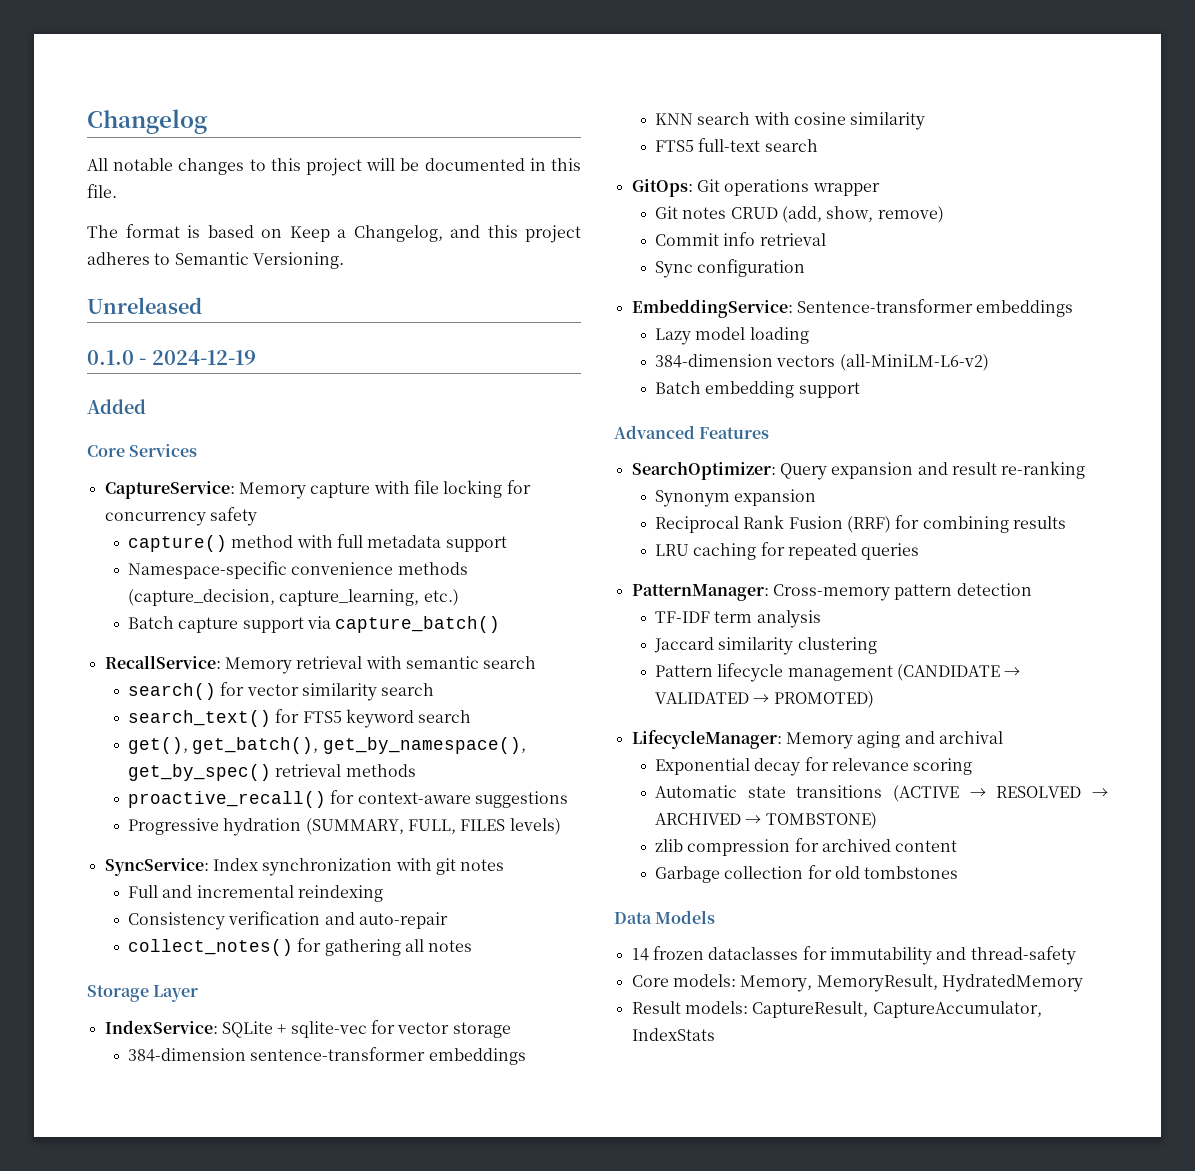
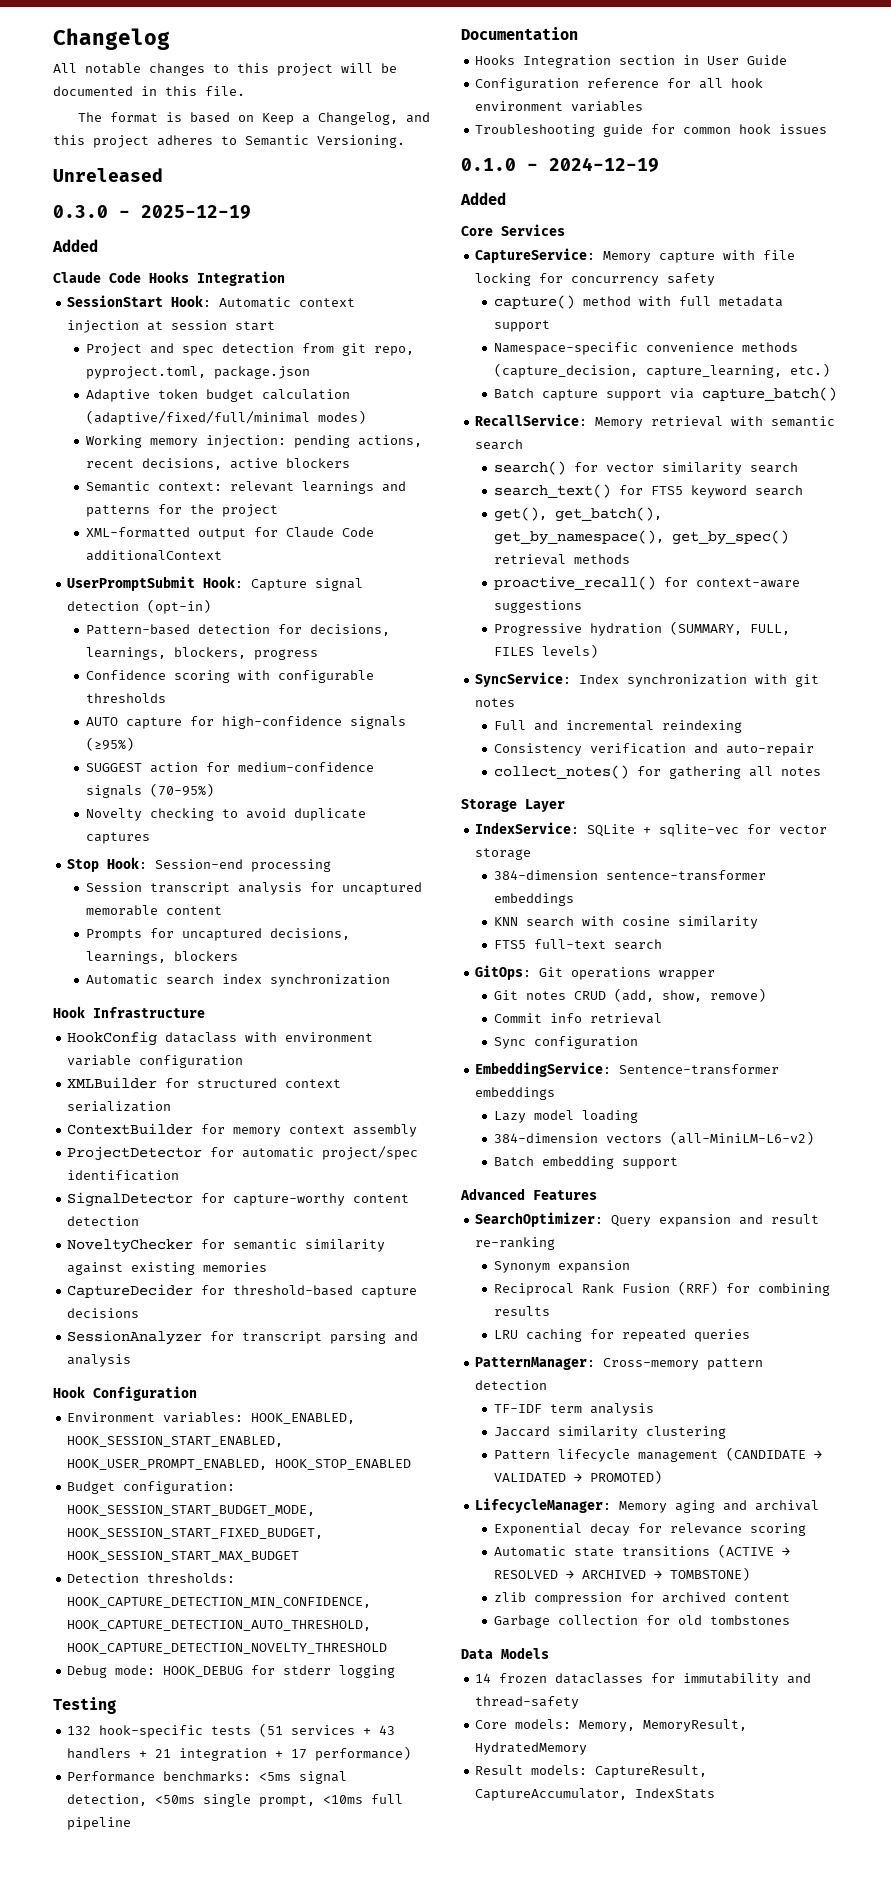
(202, 305) none -> [53,205,251,219] [52,239,98,252] [53,271,285,286] [67,295,356,308] [67,320,276,333] [86,343,415,356] [86,366,311,379] [86,389,351,402] [86,410,367,425] [86,435,423,448] [86,458,351,470] [86,481,407,494] [86,504,279,517] [86,527,375,540] [86,550,223,561] [67,576,364,591] [67,599,212,614] [86,624,391,636] [86,647,319,660] [86,670,375,683] [86,693,167,703] [86,716,407,729] [86,737,135,751] [86,762,375,773] [86,783,215,798] [86,808,367,821] [86,832,151,844] [67,857,332,872] [86,882,423,895] [86,905,223,916] [86,928,351,941] [86,951,239,964] [86,974,391,987] [53,1006,205,1018] [67,1031,374,1046] [67,1055,244,1068] [67,1077,342,1089] [67,1101,172,1112] [67,1123,418,1137] [67,1146,419,1161] [67,1170,180,1181] [67,1192,410,1207] [67,1216,140,1226] [67,1239,386,1253] [67,1262,268,1275] [67,1284,418,1298] [67,1308,140,1318] [67,1330,419,1345] [67,1354,132,1367] [53,1386,197,1401] [67,1412,356,1424] [67,1436,284,1447] [67,1459,412,1470] [67,1481,236,1494] [67,1505,316,1516] [67,1528,324,1539] [67,1551,300,1562] [67,1573,236,1583] [67,1597,372,1608] [67,1620,372,1631] [67,1643,388,1654] [67,1665,396,1678] [53,1697,116,1714] [67,1723,396,1738] [67,1746,412,1761] [67,1771,348,1784] [67,1794,404,1807] [67,1817,132,1830] [461,27,578,40] [475,55,788,68] [475,78,764,91] [475,101,644,112] [475,124,828,137] // 0.3.0 - 2025-12-19 // Added // Claude Code Hooks Integration // SessionStart Hook: Automatic context injection at session start // Project and spec detection from git repo, pyproject.toml, package.json // Adaptive token budget calculation (adaptive/fixed/full/minimal modes) // Working memory injection: pending actions, recent decisions, active blockers // Semantic context: relevant learnings and patterns for the project // XML-formatted output for Claude Code additionalContext // UserPromptSubmit Hook: Capture signal detection (opt-in) // Pattern-based detection for decisions, learnings, blockers, progress // Confidence scoring with configurable thresholds // AUTO capture for high-confidence signals (≥95%) // SUGGEST action for medium-confidence signals (70-95%) // Novelty checking to avoid duplicate captures // Stop Hook: Session-end processing // Session transcript analysis for uncaptured memorable content // Prompts for uncaptured decisions, learnings, blockers // Automatic search index synchronization // Hook Infrastructure // HookConfig dataclass with environment variable configuration // XMLBuilder for structured context serialization // ContextBuilder for memory context assembly // ProjectDetector for automatic project/spec identification // SignalDetector for capture-worthy content detection // NoveltyChecker for semantic similarity against existing memories // CaptureDecider for threshold-based capture decisions // SessionAnalyzer for transcript parsing and analysis // Hook Configuration // Environment variables: HOOK_ENABLED, HOOK_SESSION_START_ENABLED, HOOK_USER_PROMPT_ENABLED, HOOK_STOP_ENABLED // Budget configuration: HOOK_SESSION_START_BUDGET_MODE, HOOK_SESSION_START_FIXED_BUDGET, HOOK_SESSION_START_MAX_BUDGET // Detection thresholds: HOOK_CAPTURE_DETECTION_MIN_CONFIDENCE, HOOK_CAPTURE_DETECTION_AUTO_THRESHOLD, HOOK_CAPTURE_DETECTION_NOVELTY_THRESHOLD // Debug mode: HOOK_DEBUG for stderr logging // Testing // 132 hook-specific tests (51 services + 43 handlers + 21 integration + 17 performance) // Performance benchmarks: <5ms signal detection, <50ms single prompt, <10ms full pipeline // Documentation // Hooks Integration section in User Guide // Configuration reference for all hook environment variables // Troubleshooting guide for common hook issues

